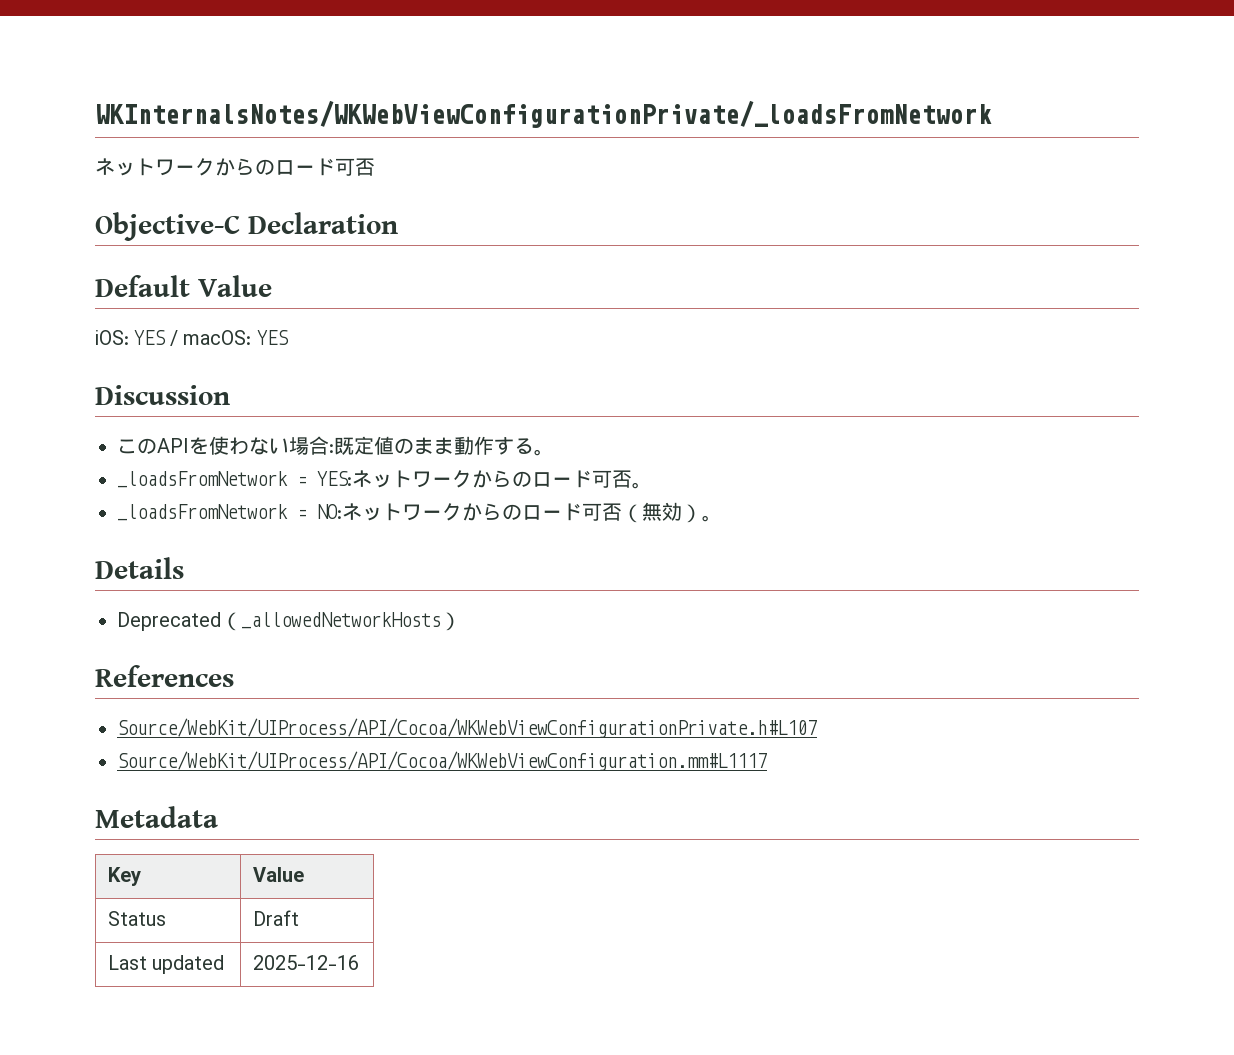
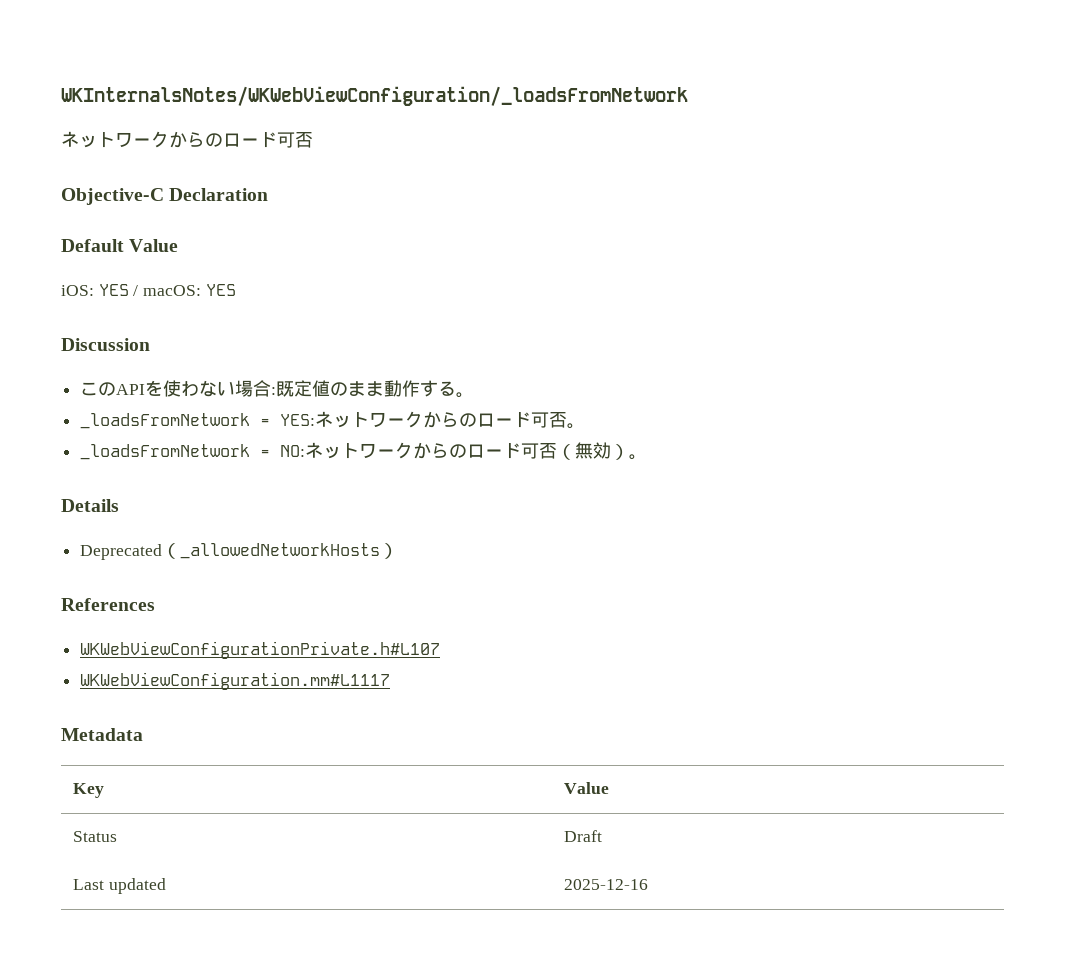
[95,100,992,128] WKInternalsNotes/WKWebViewConfigurationPrivate/_loadsFromNetwork -> [61,86,688,106] WKInternalsNotes/WKWebViewConfiguration/_loadsFromNetwork
[117,718,817,738] [117,751,767,771] Source/WebKit/UIProcess/API/Cocoa/WKWebViewConfigurationPrivate.h#L107 // Source/WebKit/UIProcess/API/Cocoa/WKWebViewConfiguration.mm#L1117 -> [80,641,441,659] [80,672,391,690] WKWebViewConfigurationPrivate.h#L107 // WKWebViewConfiguration.mm#L1117

